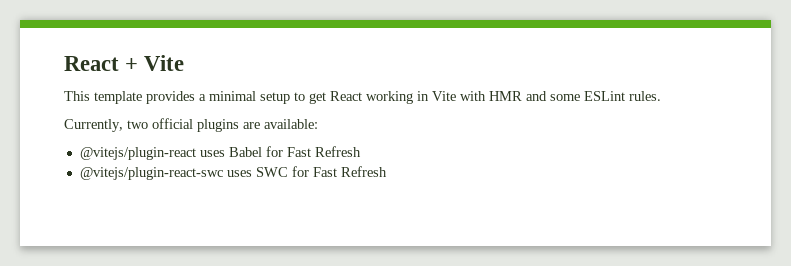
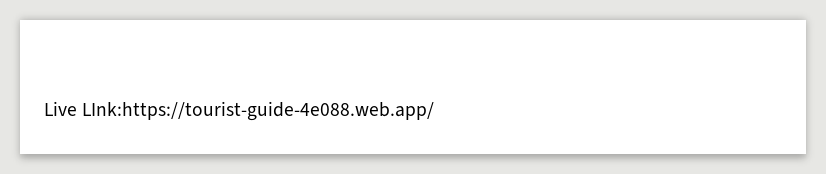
[64,55,185,71] [64,91,661,104] [64,118,318,132] [79,146,361,160] [79,166,387,180] React + Vite // This template provides a minimal setup to get React working in Vite with HMR and some ESLint rules. // Currently, two official plugins are available: // @vitejs/plugin-react uses Babel for Fast Refresh // @vitejs/plugin-react-swc uses SWC for Fast Refresh -> [44,101,435,121] Live LInk:https://tourist-guide-4e088.web.app/

